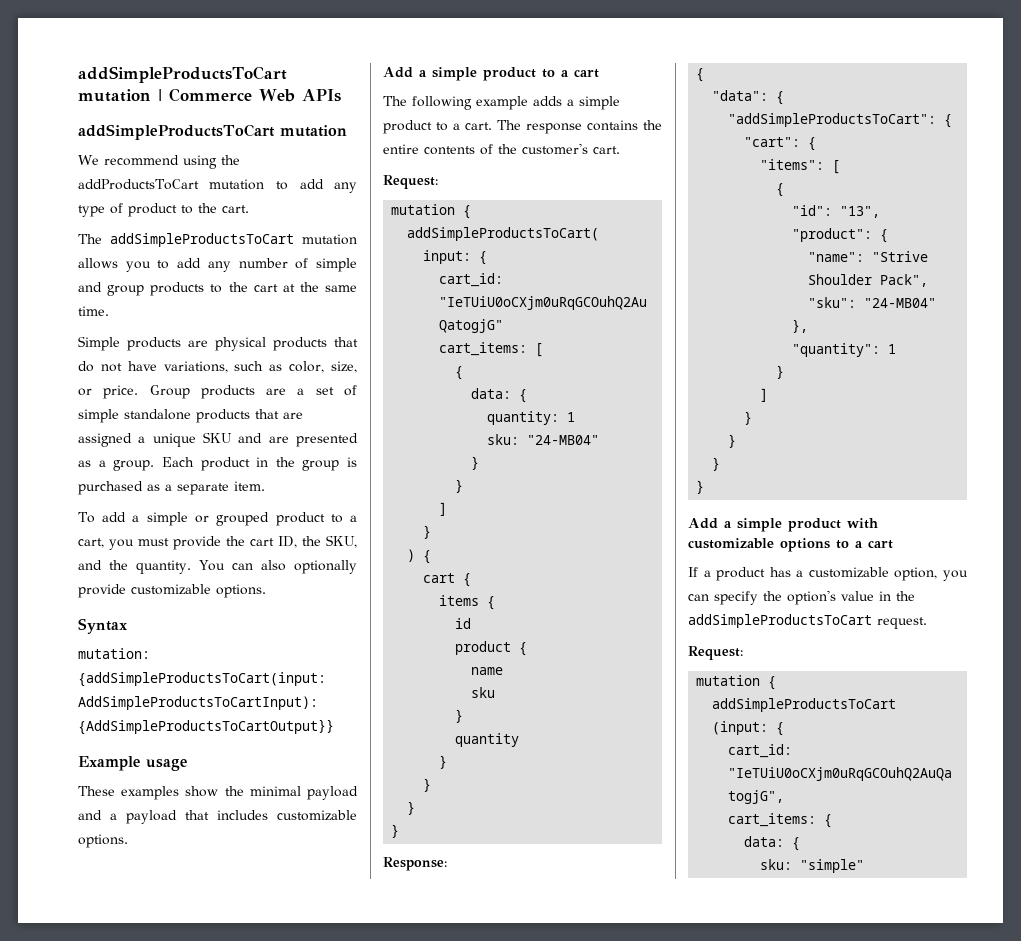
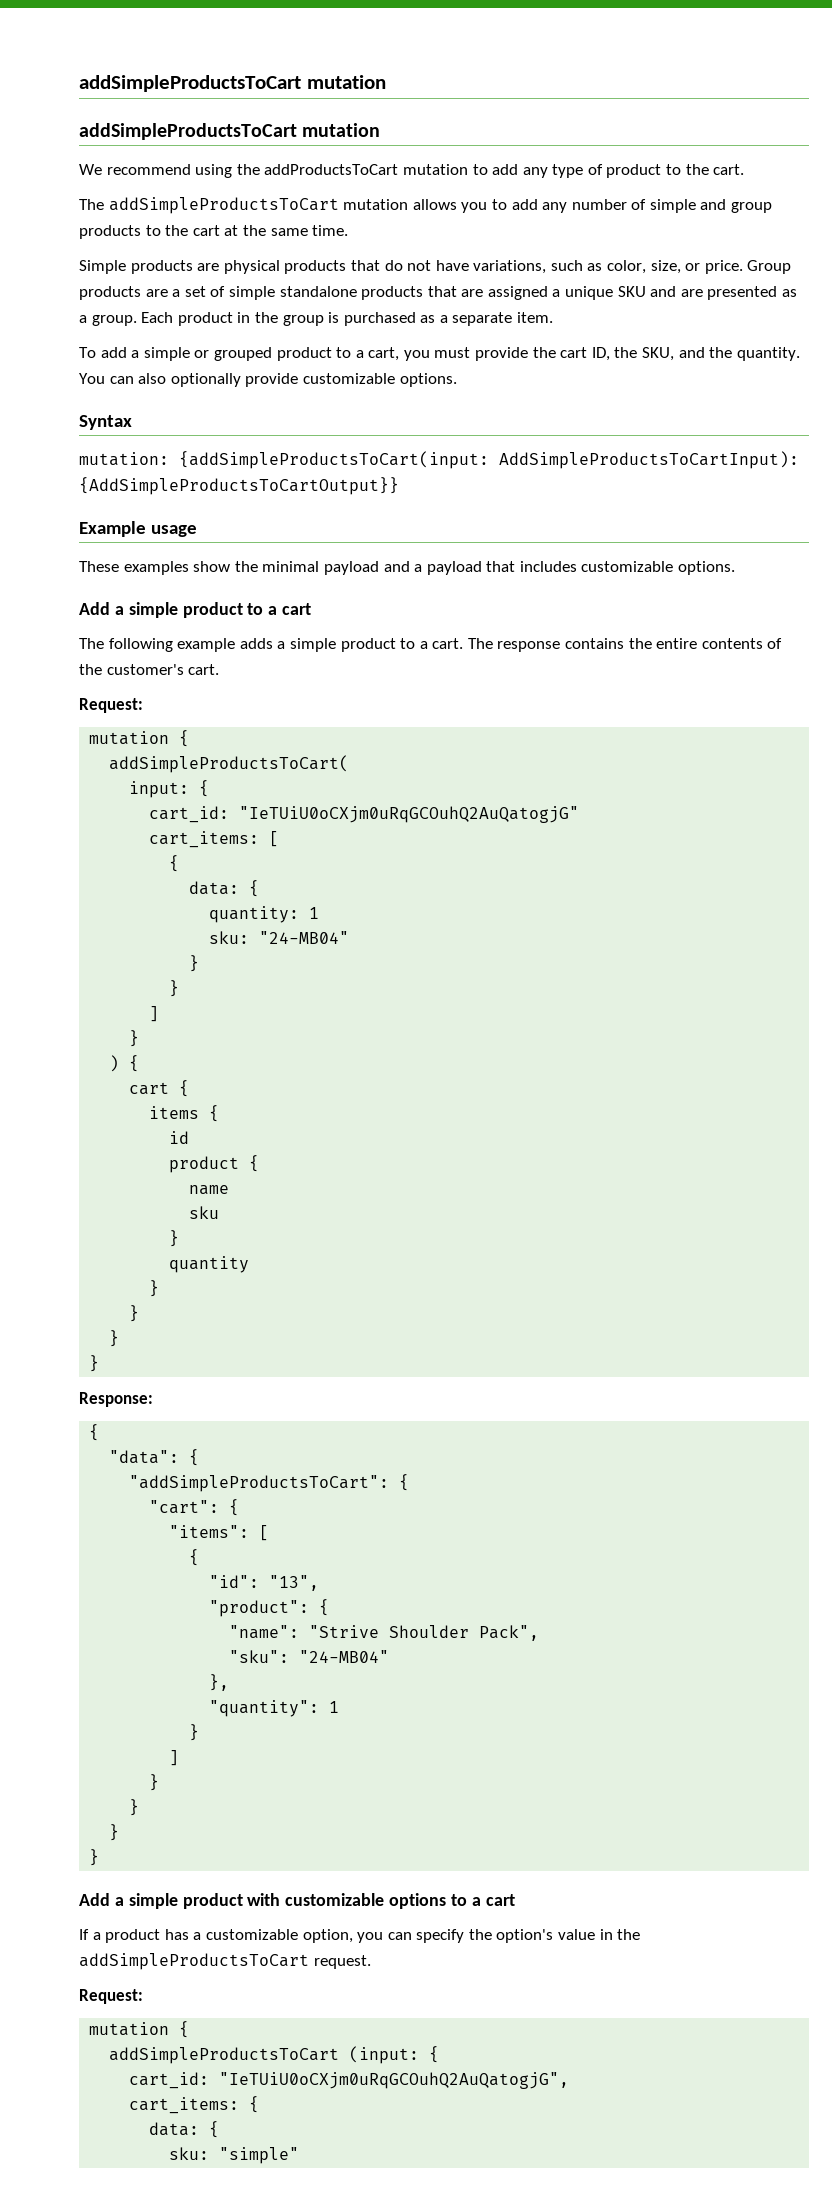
[78,66,287,83] [78,88,341,102] addSimpleProductsToCart mutation | Commerce Web APIs -> [79,75,386,92] addSimpleProductsToCart mutation

